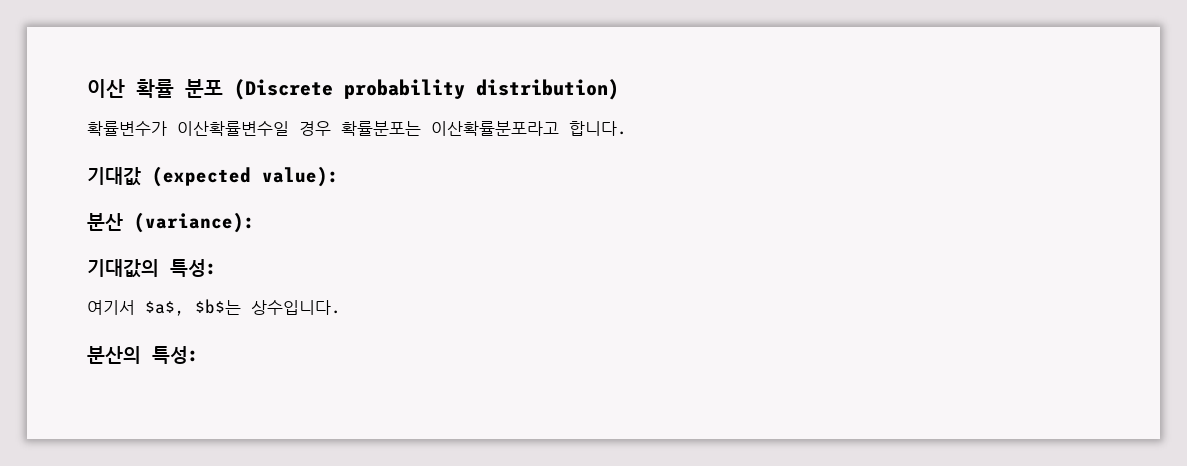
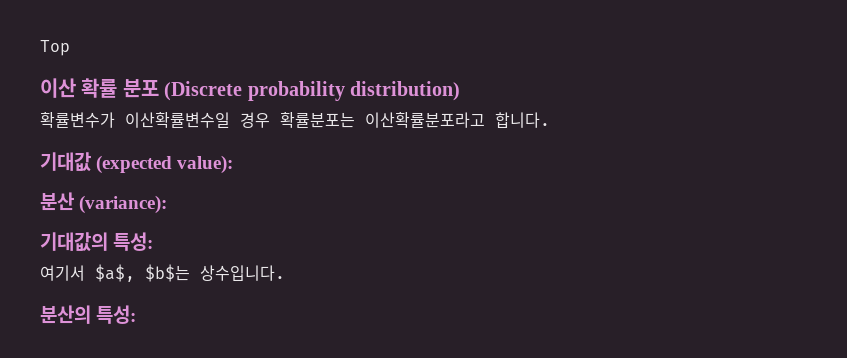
(87, 88) none -> [40,40,70,56] Top //

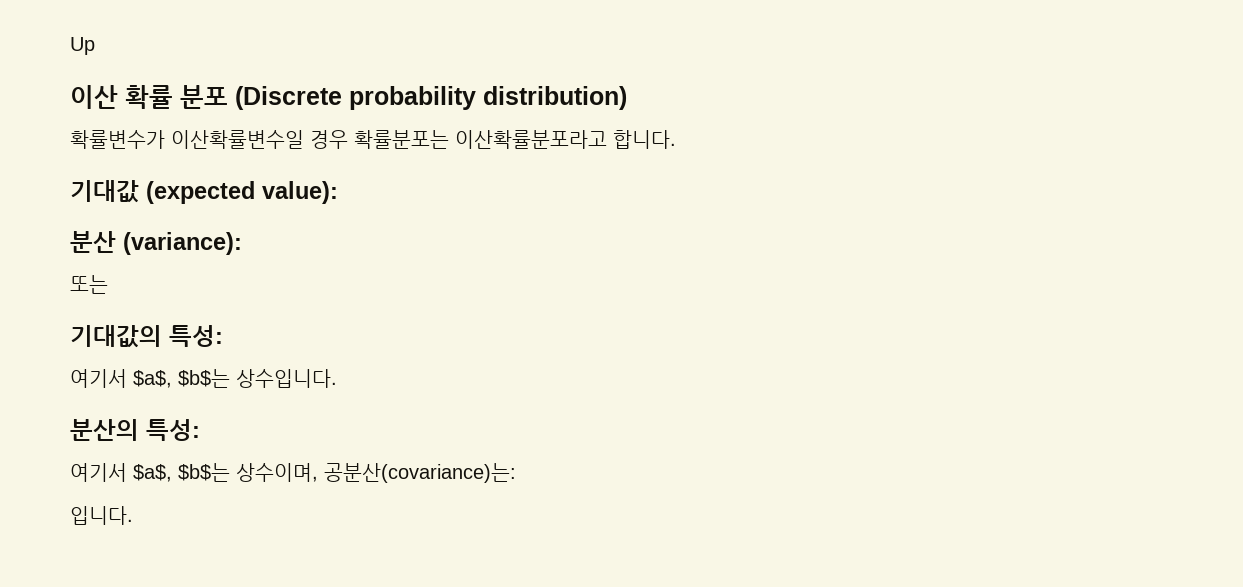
[40,40,70,56] Top -> [70,37,95,55] Up
(168, 204) none -> [70,275,108,294] // 또는
(137, 314) none -> [70,463,516,483] [70,506,133,525] // 여기서 $a$, $b$는 상수이며, 공분산(covariance)는: // 입니다.

